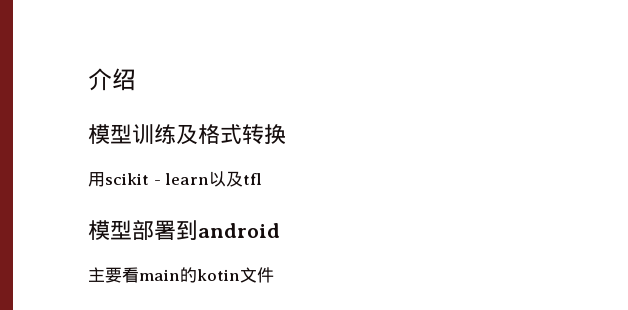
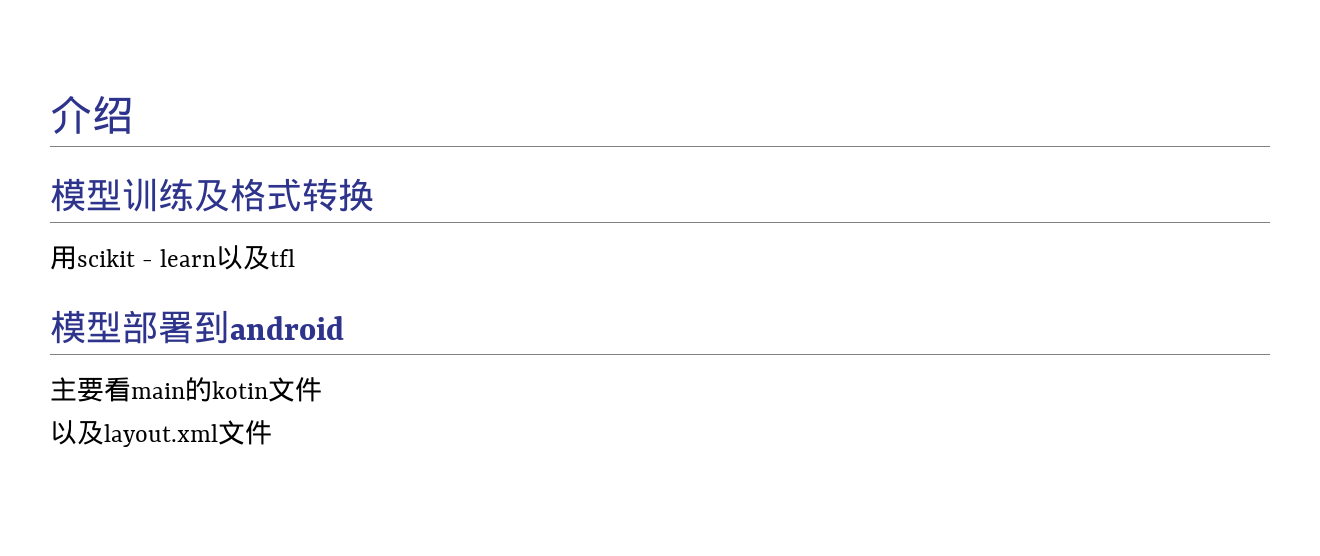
(274, 275) none -> [50,420,272,447] // 以及layout.xml文件

